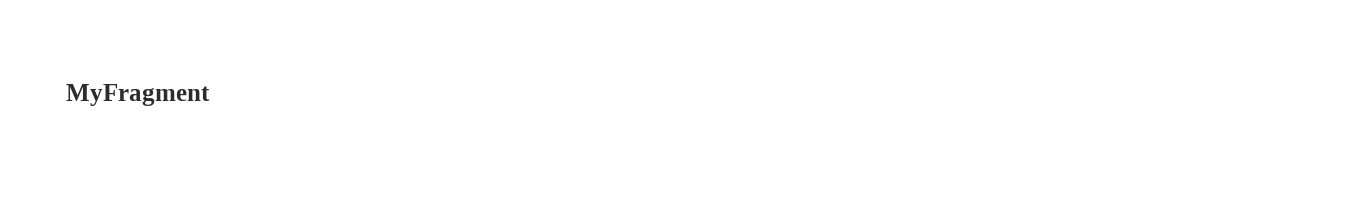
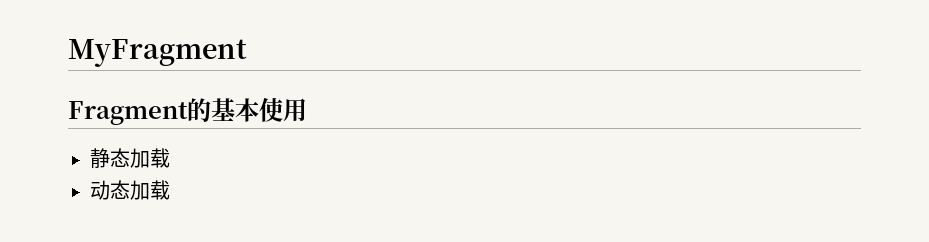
(210, 95) none -> [68,97,307,125] [90,148,170,168] [90,180,170,200] // Fragment的基本使用 // 静态加载 // 动态加载

